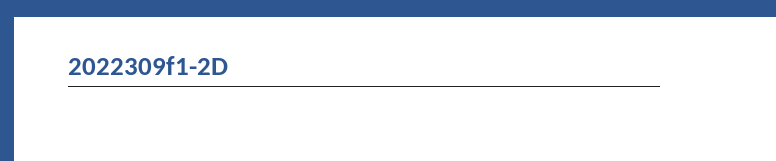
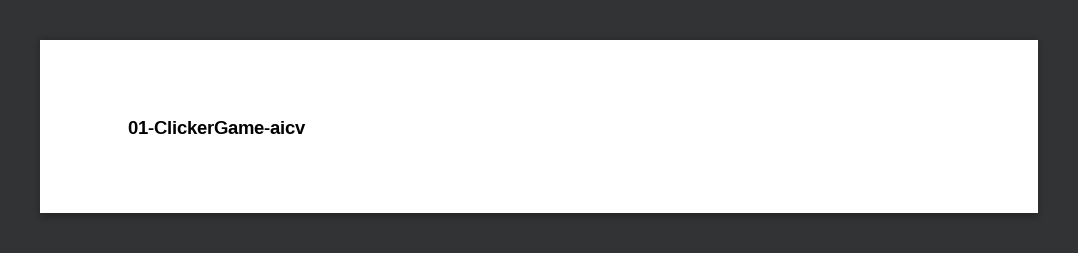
[68,56,228,75] 2022309f1-2D -> [128,121,306,134] 01-ClickerGame-aicv

